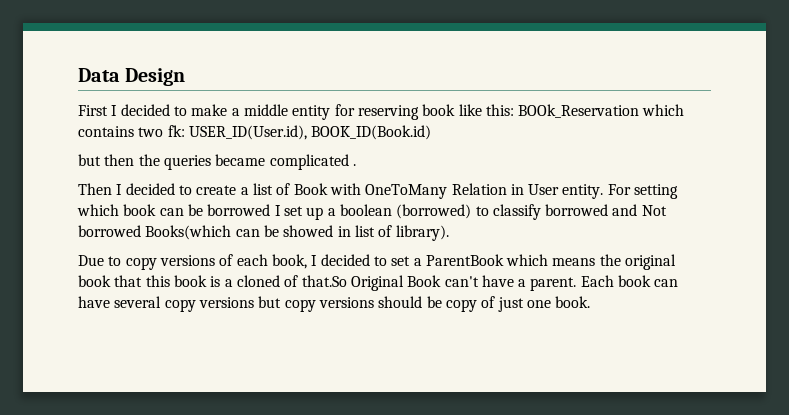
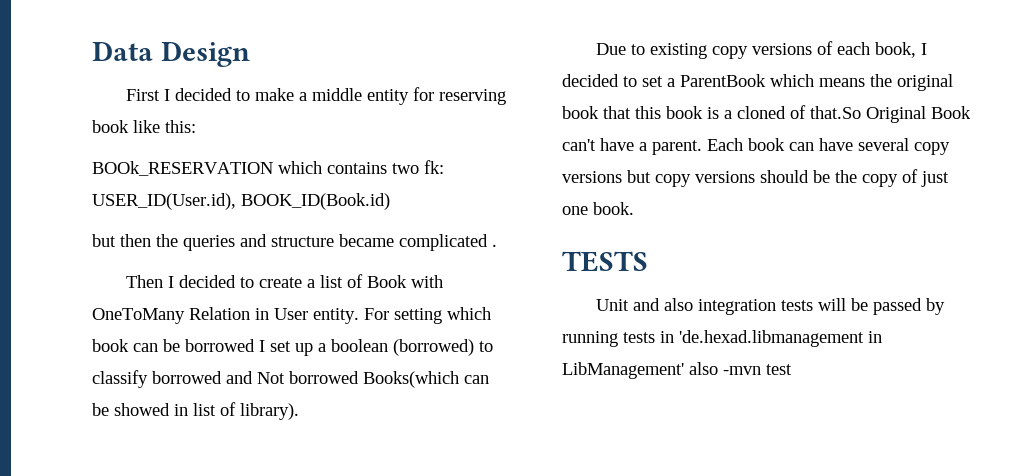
[518,104,640,118] BOOk_Reservation -> [92,161,273,176] // BOOk_RESERVATION
(211, 162) none -> [240,234,334,247] and structure
(122, 261) none -> [650,43,708,59] existing
(442, 302) none -> [835,170,857,183] the
(591, 302) none -> [562,251,648,272] [596,298,946,315] [562,330,882,347] [562,362,792,379] // TESTS // Unit and also integration tests will be passed by running tests in 'de.hexad.libmanagement in LibManagement' also -mvn test

